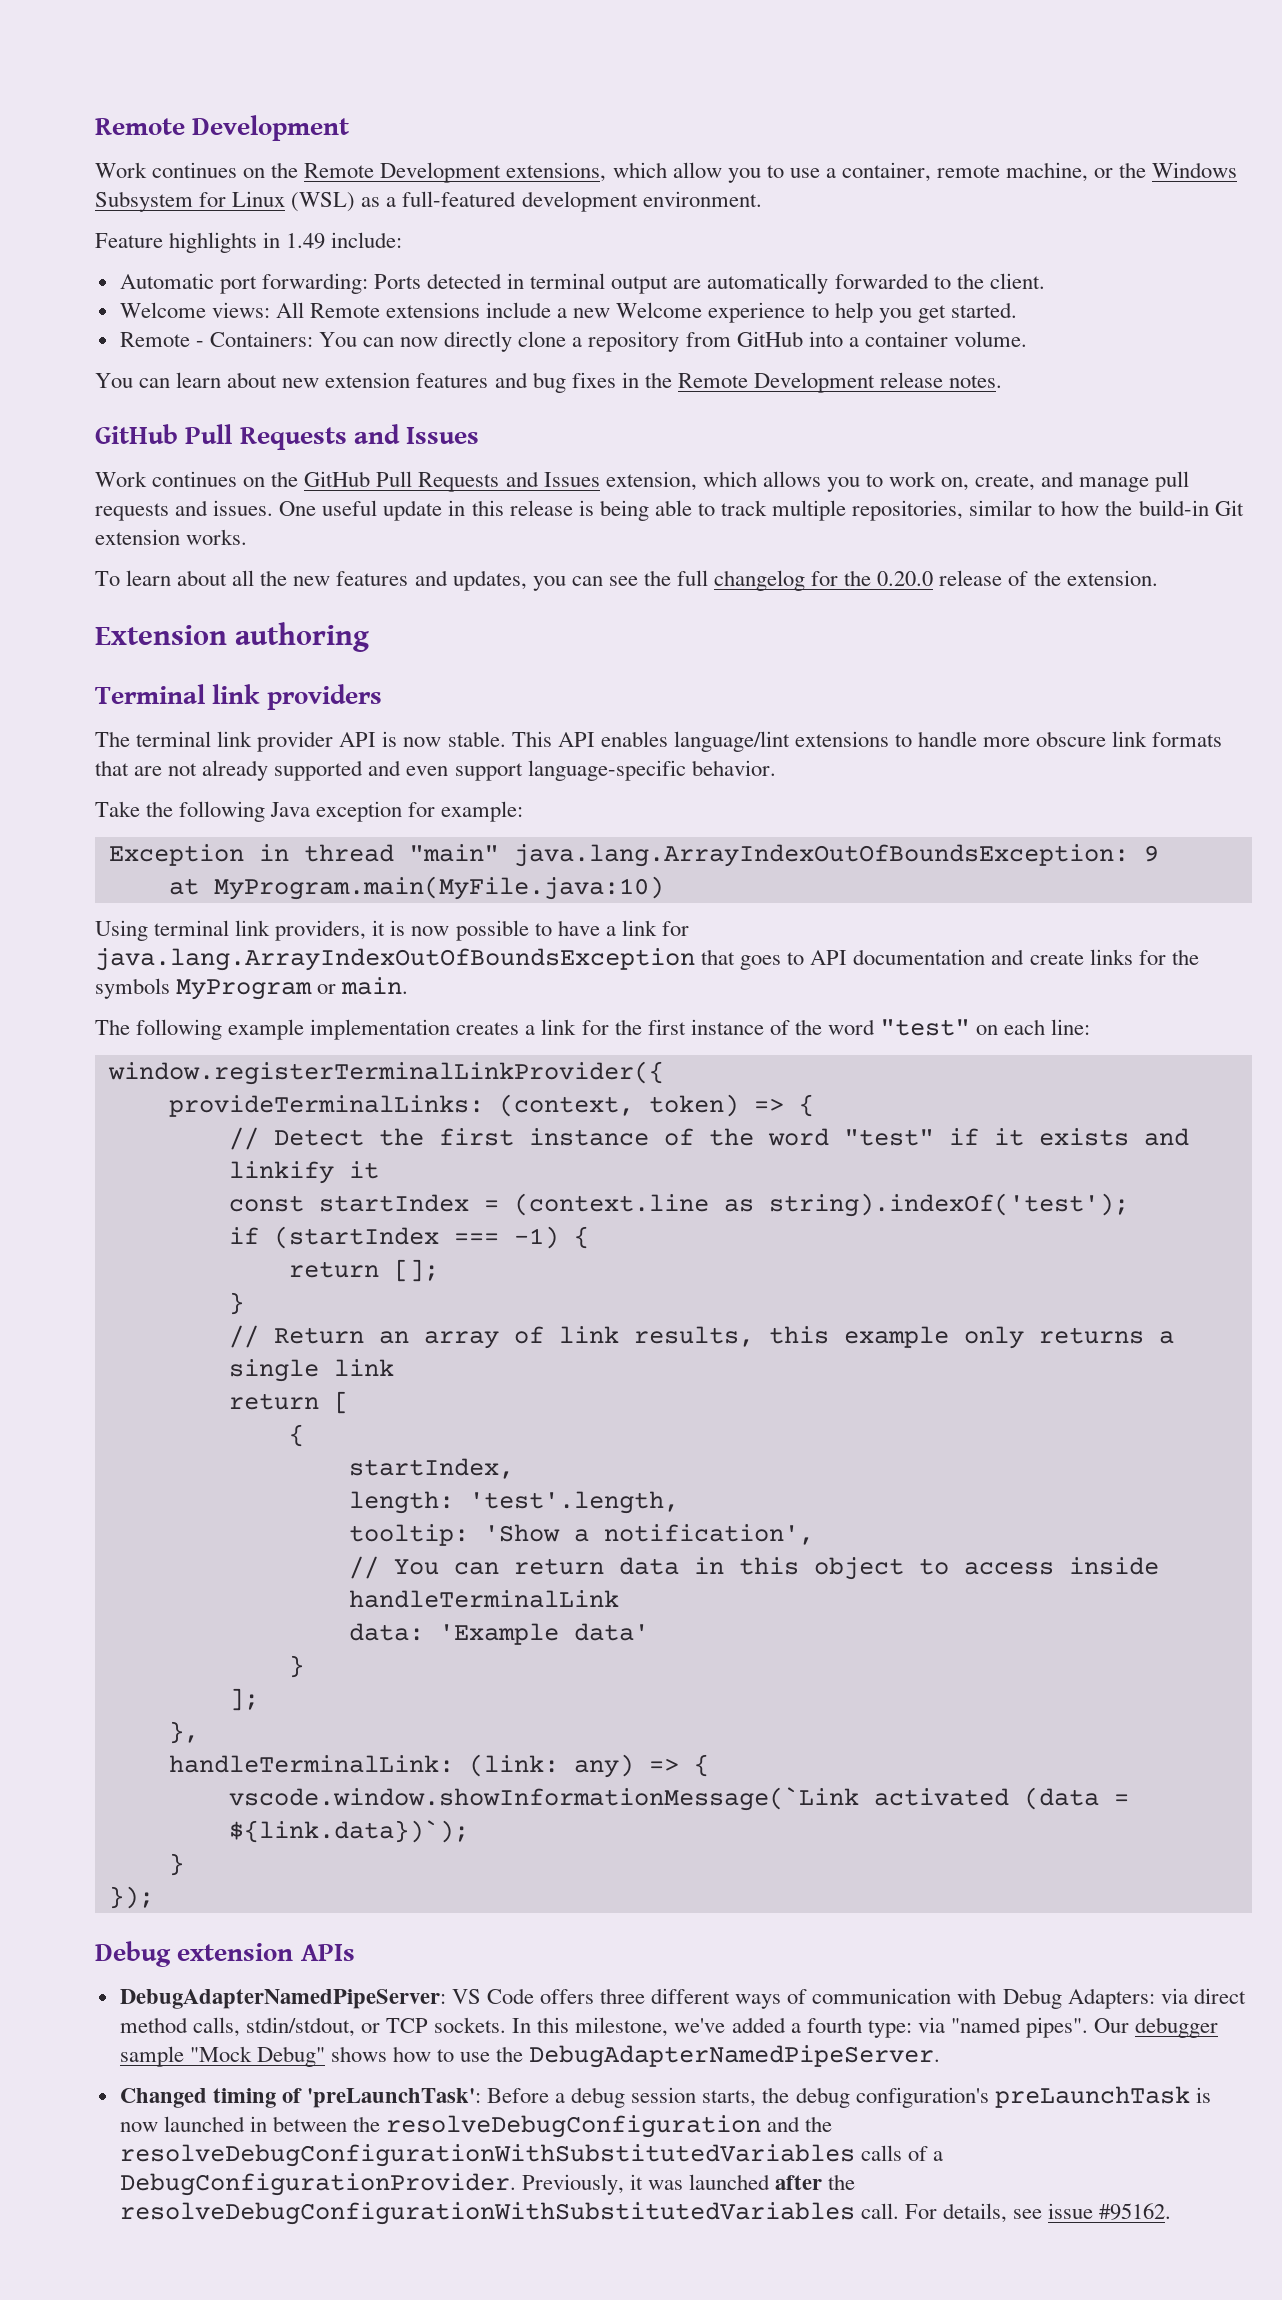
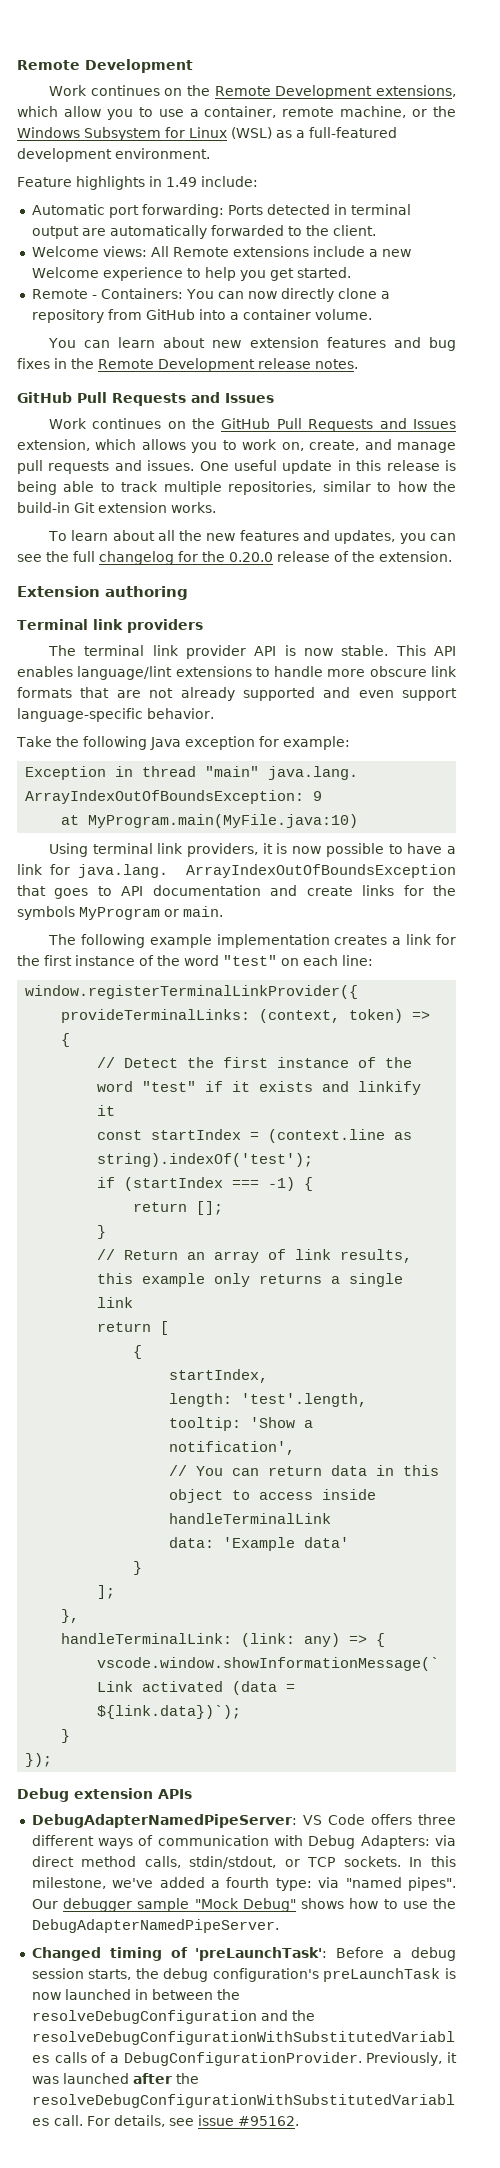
[513,844,1129,867] java.lang.ArrayIndexOutOfBoundsException: -> [268,766,359,780] [25,790,305,804] java.lang. ArrayIndexOutOfBoundsException:
[95,948,695,971] java.lang.ArrayIndexOutOfBoundsException -> [78,864,456,878] java.lang. ArrayIndexOutOfBoundsException

